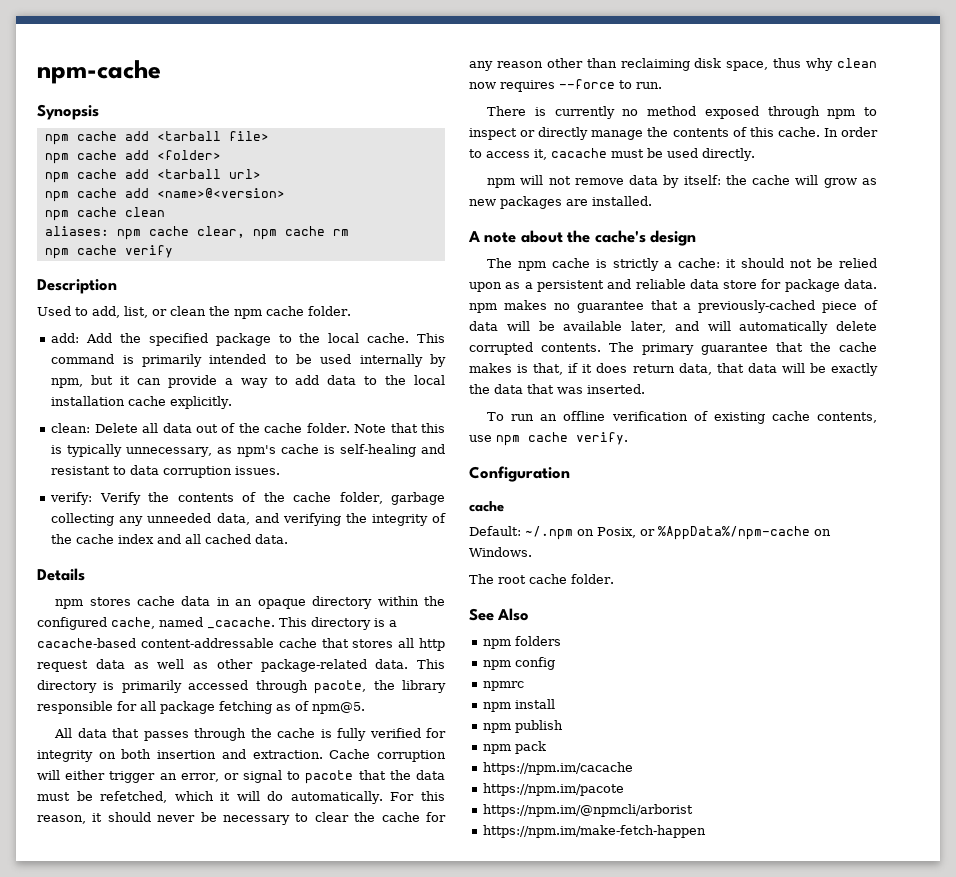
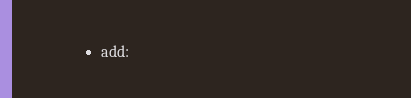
[37,60,161,84] [37,104,99,120] [44,131,269,145] [44,150,221,164] [44,169,261,183] [44,188,285,202] [44,207,165,221] [44,226,349,240] [44,245,173,259] [37,279,117,294] [37,306,351,319] [51,333,445,346] [51,354,446,367] [51,375,445,388] [51,396,233,409] [51,423,445,433] [51,444,445,457] [51,465,281,478] [50,492,445,505] [51,513,446,526] [51,534,289,544] [37,568,85,581] [55,596,445,609] [37,617,397,630] [37,638,445,651] [37,659,445,672] [37,680,446,694] [37,701,365,714] [54,728,447,741] [37,749,446,762] [37,770,445,784] [37,791,445,804] [37,812,446,825] [469,58,877,71] [469,79,662,92] [487,106,877,119] [469,127,879,140] [469,148,755,161] [487,175,877,188] [469,196,652,209] [468,230,697,246] [487,258,878,271] [469,279,877,292] [469,300,878,313] [469,321,877,334] [469,342,877,355] [469,363,878,376] [469,384,645,394] [487,411,877,424] [469,432,628,446] [469,466,570,482] [469,501,504,512] [469,526,831,540] [469,547,532,557] [469,574,614,584] [469,608,530,621] [483,636,562,649] [483,657,556,670] [483,681,525,691] [483,699,556,712] [483,720,564,733] [483,741,547,754] [483,762,634,775] [483,783,625,796] [483,804,694,817] [483,825,707,838] npm-cache // Synopsis // npm cache add <tarball file> // npm cache add <folder> // npm cache add <tarball url> // npm cache add <name>@<version> // npm cache clean // aliases: npm cache clear, npm cache rm // npm cache verify // Description // Used to add, list, or clean the npm cache folder. // add: Add the specified package to the local cache. This command is primarily intended to be used internally by npm, but it can provide a way to add data to the local installation cache explicitly. // clean: Delete all data out of the cache folder. Note that this is typically unnecessary, as npm's cache is self-healing and resistant to data corruption issues. // verify: Verify the contents of the cache folder, garbage collecting any unneeded data, and verifying the integrity of the cache index and all cached data. // Details // npm stores cache data in an opaque directory within the configured cache, named _cacache. This directory is a cacache-based content-addressable cache that stores all http request data as well as other package-related data. This directory is primarily accessed through pacote, the library responsible for all package fetching as of npm@5. // All data that passes through the cache is fully verified for integrity on both insertion and extraction. Cache corruption will either trigger an error, or signal to pacote that the data must be refetched, which it will do automatically. For this reason, it should never be necessary to clear the cache for any reason other than reclaiming disk space, thus why clean now requires --force to run. // There is currently no method exposed through npm to inspect or directly manage the contents of this cache. In order to access it, cacache must be used directly. // npm will not remove data by itself: the cache will grow as new packages are installed. // A note about the cache's design // The npm cache is strictly a cache: it should not be relied upon as a persistent and reliable data store for package data. npm makes no guarantee that a previously-cached piece of data will be available later, and will automatically delete corrupted contents. The primary guarantee that the cache makes is that, if it does return data, that data will be exactly the data that was inserted. // To run an offline verification of existing cache contents, use npm cache verify. // Configuration // cache // Default: ~/.npm on Posix, or %AppData%/npm-cache on Windows. // The root cache folder. // See Also // npm folders // npm config // npmrc // npm install // npm publish // npm pack // https://npm.im/cacache // https://npm.im/pacote // https://npm.im/@npmcli/arborist // https://npm.im/make-fetch-happen -> [100,45,129,57] add:

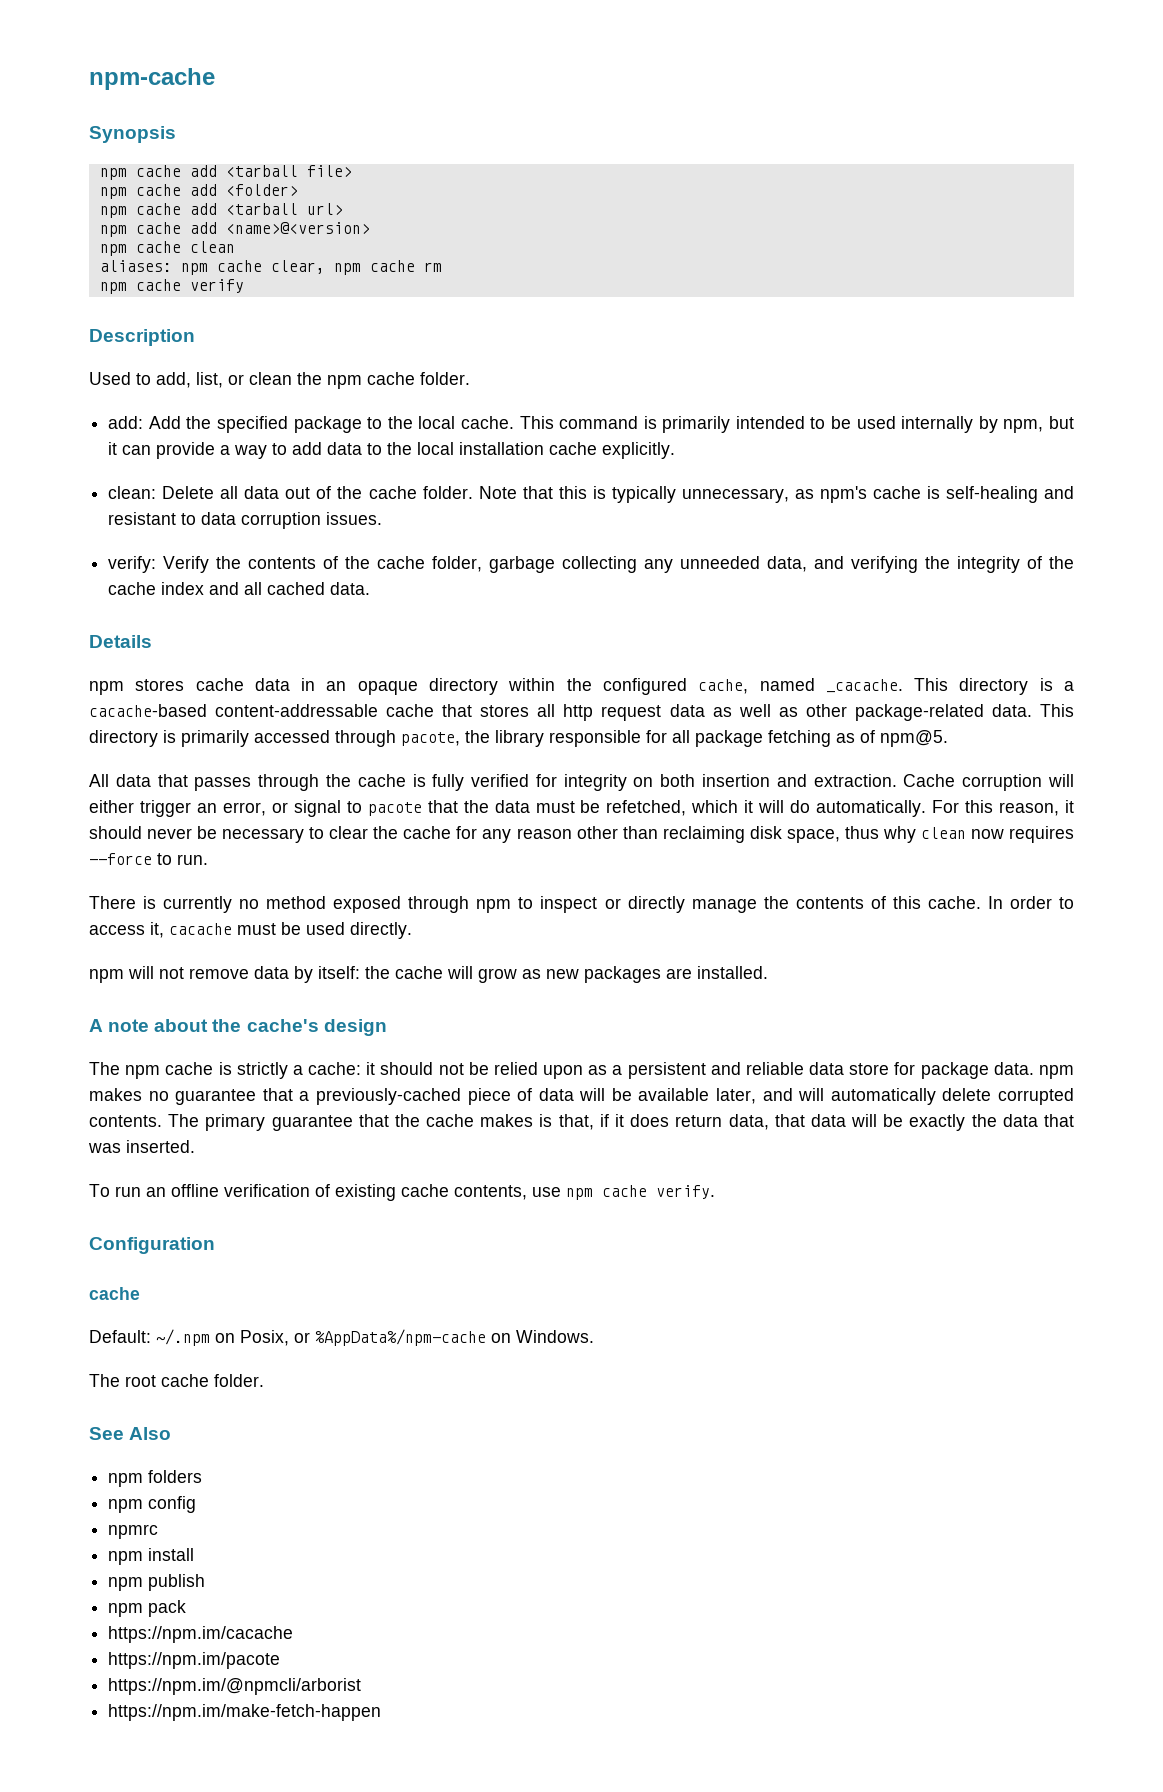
[100,45,129,57] add: -> [89,68,215,90] [89,126,176,143] [99,165,352,180] [99,184,298,199] [99,203,343,218] [99,222,370,237] [99,241,235,256] [99,260,442,275] [99,279,244,294] [89,329,195,346] [89,372,470,389] [108,416,1074,433] [108,442,676,459] [108,486,1075,503] [108,512,383,529] [108,556,1074,573] [108,582,371,595] [89,635,152,648] [89,678,1074,695] [89,704,1075,721] [89,730,948,747] [89,774,1074,791] [89,800,1075,817] [89,826,1074,843] [89,853,208,865] [89,896,1074,913] [89,922,412,939] [89,966,768,983] [89,1019,387,1036] [89,1062,1074,1079] [89,1088,1075,1105] [89,1114,1074,1131] [88,1140,195,1153] [89,1184,715,1201] [89,1237,215,1254] [89,1287,140,1300] [89,1329,594,1346] [89,1374,264,1387] [89,1427,172,1440] [108,1470,203,1487] [108,1496,197,1513] [108,1524,159,1539] [108,1548,195,1565] [108,1574,206,1591] [108,1600,187,1617] [108,1626,294,1643] [108,1652,281,1669] [108,1678,362,1695] [108,1704,382,1721] npm-cache // Synopsis // npm cache add <tarball file> // npm cache add <folder> // npm cache add <tarball url> // npm cache add <name>@<version> // npm cache clean // aliases: npm cache clear, npm cache rm // npm cache verify // Description // Used to add, list, or clean the npm cache folder. // add: Add the specified package to the local cache. This command is primarily intended to be used internally by npm, but it can provide a way to add data to the local installation cache explicitly. // clean: Delete all data out of the cache folder. Note that this is typically unnecessary, as npm's cache is self-healing and resistant to data corruption issues. // verify: Verify the contents of the cache folder, garbage collecting any unneeded data, and verifying the integrity of the cache index and all cached data. // Details // npm stores cache data in an opaque directory within the configured cache, named _cacache. This directory is a cacache-based content-addressable cache that stores all http request data as well as other package-related data. This directory is primarily accessed through pacote, the library responsible for all package fetching as of npm@5. // All data that passes through the cache is fully verified for integrity on both insertion and extraction. Cache corruption will either trigger an error, or signal to pacote that the data must be refetched, which it will do automatically. For this reason, it should never be necessary to clear the cache for any reason other than reclaiming disk space, thus why clean now requires --force to run. // There is currently no method exposed through npm to inspect or directly manage the contents of this cache. In order to access it, cacache must be used directly. // npm will not remove data by itself: the cache will grow as new packages are installed. // A note about the cache's design // The npm cache is strictly a cache: it should not be relied upon as a persistent and reliable data store for package data. npm makes no guarantee that a previously-cached piece of data will be available later, and will automatically delete corrupted contents. The primary guarantee that the cache makes is that, if it does return data, that data will be exactly the data that was inserted. // To run an offline verification of existing cache contents, use npm cache verify. // Configuration // cache // Default: ~/.npm on Posix, or %AppData%/npm-cache on Windows. // The root cache folder. // See Also // npm folders // npm config // npmrc // npm install // npm publish // npm pack // https://npm.im/cacache // https://npm.im/pacote // https://npm.im/@npmcli/arborist // https://npm.im/make-fetch-happen

